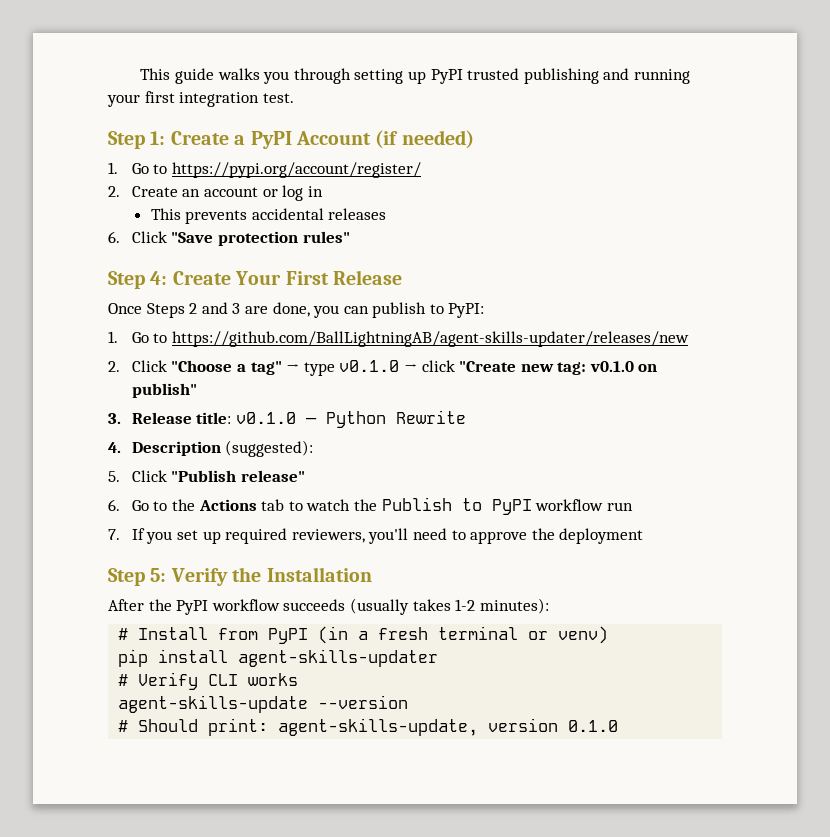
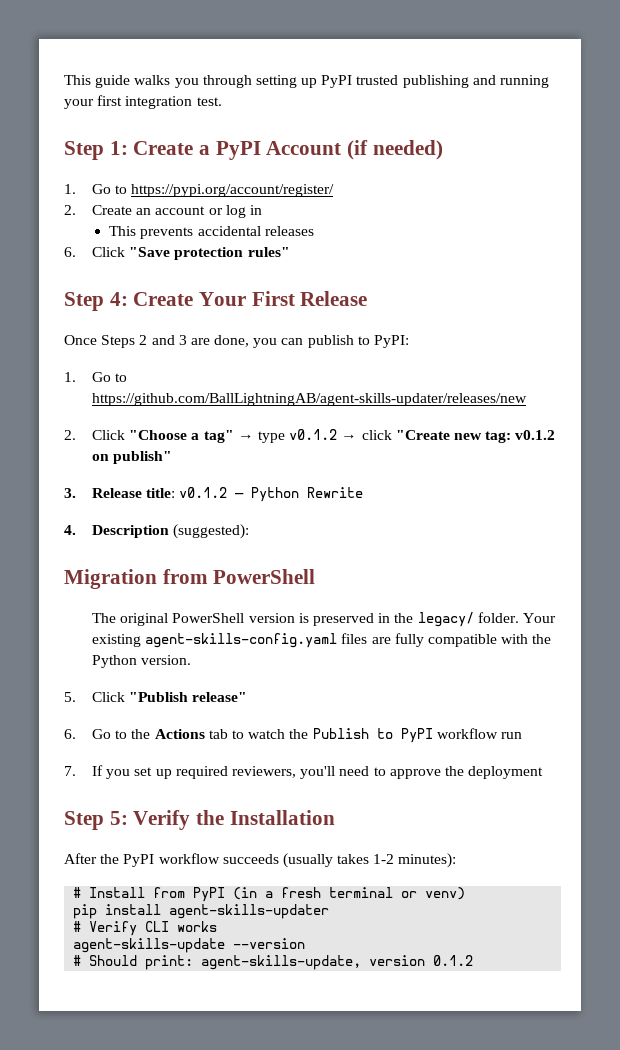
[339,360,400,372] v0.1.0 -> [289,429,338,440] v0.1.2
[589,361,634,372] v0.1.0 -> [515,430,556,440] v0.1.2
[235,412,296,424] v0.1.0 -> [179,487,228,498] v0.1.2
(314, 448) none -> [64,569,316,589] [92,612,556,627] [92,633,552,648] [92,655,192,668] // Migration from PowerShell // The original PowerShell version is preserved in the legacy/ folder. Your existing agent-skills-config.yaml files are fully compatible with the Python version.
[568,720,619,732] 0.1.0 -> [433,955,474,966] 0.1.2

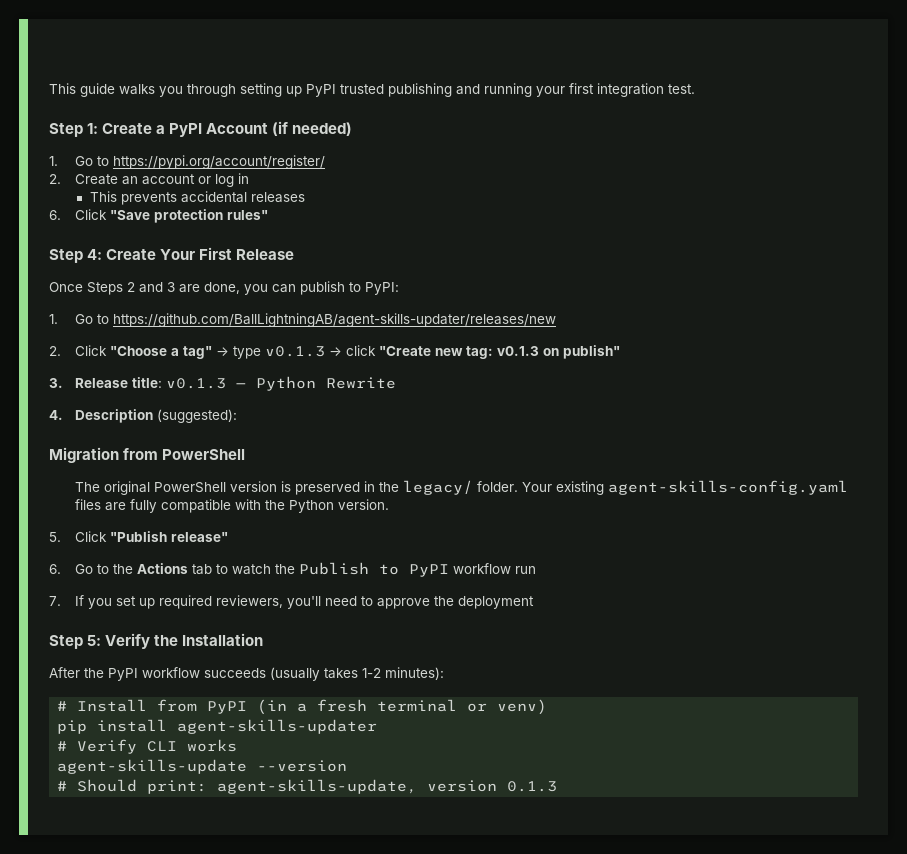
[289,429,338,440] v0.1.2 -> [264,346,325,357] v0.1.3
[515,430,556,440] v0.1.2 -> [496,346,539,356] v0.1.3
[179,487,228,498] v0.1.2 -> [165,378,226,389] v0.1.3
[433,955,474,966] 0.1.2 -> [507,781,558,792] 0.1.3

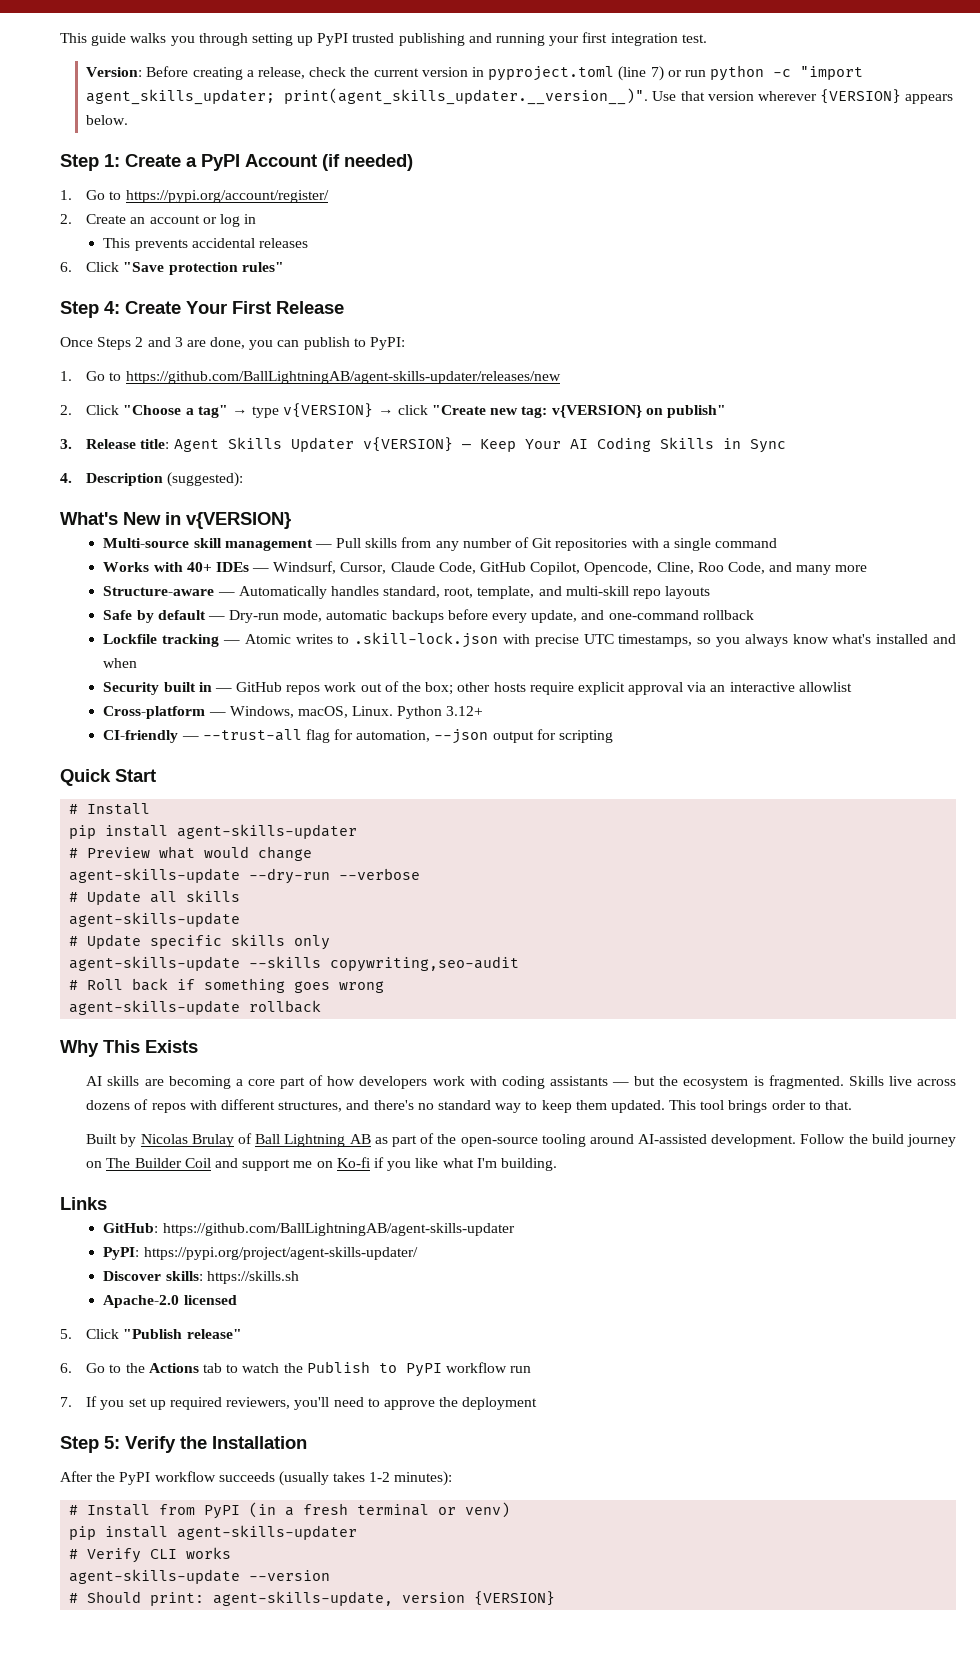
(695, 89) none -> [86,65,864,81] [86,88,954,105] [86,115,129,125] // Version: Before creating a release, check the current version in pyproject.toml (line 7) or run python -c "import agent_skills_updater; print(agent_skills_updater.__version__)". Use that version wherever {VERSION} appears below.
[264,346,325,357] v0.1.3 -> [283,403,374,418] v{VERSION}
[496,346,539,356] v0.1.3 -> [551,405,642,418] v{VERSION}
[165,376,396,391] [49,409,237,423] [49,447,246,463] [74,480,848,495] [74,499,389,513] v0.1.3 — Python Rewrite // 4. Description (suggested): // Migration from PowerShell // The original PowerShell version is preserved in the legacy/ folder. Your existing agent-skills-config.yaml files are fully compatible with the Python version. -> [173,437,786,453] [60,472,244,487] [60,512,291,529] [103,537,778,551] [103,561,868,575] [103,586,711,599] [103,609,754,623] [103,632,957,648] [103,658,138,668] [103,681,852,695] [103,706,484,719] [103,729,613,744] [60,769,156,786] [69,803,151,815] [69,824,358,839] [69,846,313,861] [69,868,421,884] [69,890,241,905] [69,912,241,927] [69,934,331,950] [69,956,520,972] [69,978,385,993] [69,1000,322,1015] [60,1040,198,1057] [86,1075,956,1089] [86,1099,852,1113] [86,1133,956,1147] [86,1157,557,1171] [60,1197,107,1210] [103,1223,515,1236] [103,1247,418,1260] [103,1271,299,1284] [103,1295,237,1308] Agent Skills Updater v{VERSION} — Keep Your AI Coding Skills in Sync // 4. Description (suggested): // What's New in v{VERSION} // Multi-source skill management — Pull skills from any number of Git repositories with a single command // Works with 40+ IDEs — Windsurf, Cursor, Claude Code, GitHub Copilot, Opencode, Cline, Roo Code, and many more // Structure-aware — Automatically handles standard, root, template, and multi-skill repo layouts // Safe by default — Dry-run mode, automatic backups before every update, and one-command rollback // Lockfile tracking — Atomic writes to .skill-lock.json with precise UTC timestamps, so you always know what's installed and when // Security built in — GitHub repos work out of the box; other hosts require explicit approval via an interactive allowlist // Cross-platform — Windows, macOS, Linux. Python 3.12+ // CI-friendly — --trust-all flag for automation, --json output for scripting // Quick Start // # Install // pip install agent-skills-updater // # Preview what would change // agent-skills-update --dry-run --verbose // # Update all skills // agent-skills-update // # Update specific skills only // agent-skills-update --skills copywriting,seo-audit // # Roll back if something goes wrong // agent-skills-update rollback // Why This Exists // AI skills are becoming a core part of how developers work with coding assistants — but the ecosystem is fragmented. Skills live across dozens of repos with different structures, and there's no standard way to keep them updated. This tool brings order to that. // Built by Nicolas Brulay of Ball Lightning AB as part of the open-source tooling around AI-assisted development. Follow the build journey on The Builder Coil and support me on Ko-fi if you like what I'm building. // Links // GitHub: https://github.com/BallLightningAB/agent-skills-updater // PyPI: https://pypi.org/project/agent-skills-updater/ // Discover skills: https://skills.sh // Apache-2.0 licensed
[507,781,558,792] 0.1.3 -> [474,1591,556,1606] {VERSION}

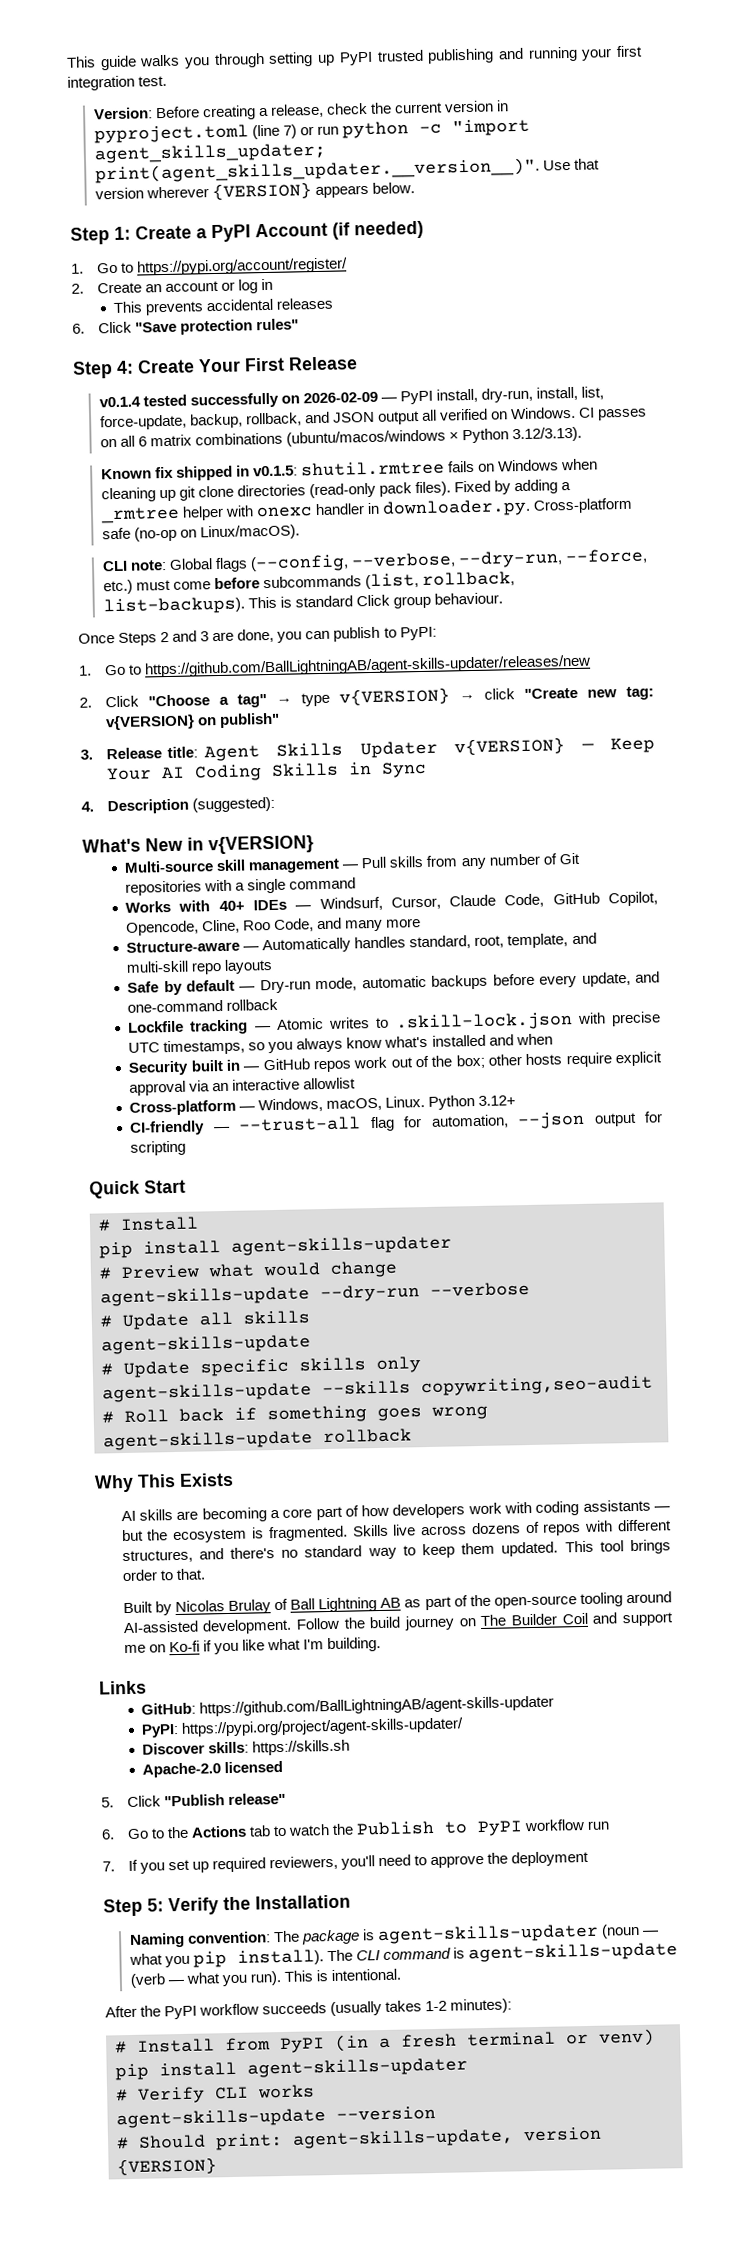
(344, 307) none -> [98,386,605,409] [99,406,648,431] [99,426,583,448] [100,458,599,481] [100,479,572,503] [99,497,634,524] [101,524,300,542] [101,548,649,573] [102,571,515,595] [102,592,503,616] // v0.1.4 tested successfully on 2026-02-09 — PyPI install, dry-run, install, list, force-update, backup, rollback, and JSON output all verified on Windows. CI passes on all 6 matrix combinations (ubuntu/macos/windows × Python 3.12/3.13). // Known fix shipped in v0.1.5: shutil.rmtree fails on Windows when cleaning up git clone directories (read-only pack files). Fixed by adding a _rmtree helper with onexc handler in downloader.py. Cross-platform safe (no-op on Linux/macOS). // CLI note: Global flags (--config, --verbose, --dry-run, --force, etc.) must come before subcommands (list, rollback, list-backups). This is standard Click group behaviour.
(307, 1442) none -> [128,1923,660,1949] [128,1942,679,1968] [129,1968,402,1988] // Naming convention: The package is agent-skills-updater (noun — what you pip install). The CLI command is agent-skills-update (verb — what you run). This is intentional.

